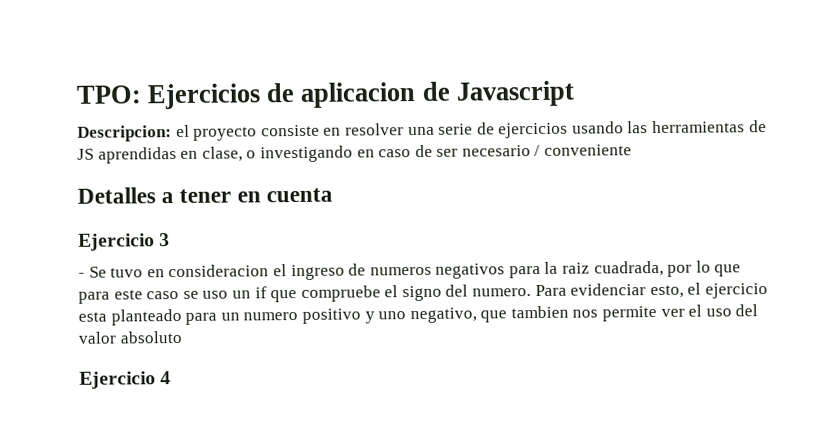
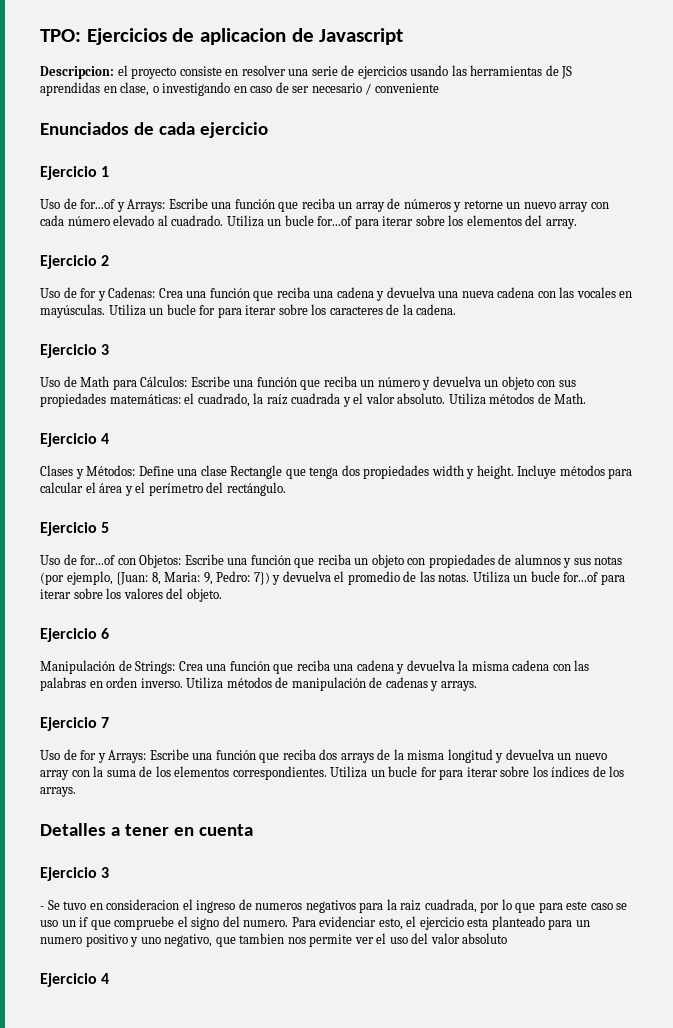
(633, 150) none -> [40,122,268,138] [40,166,110,180] [40,198,609,212] [40,215,577,229] [40,255,110,269] [40,287,633,301] [40,304,457,318] [40,344,110,358] [40,376,576,390] [40,393,587,407] [40,433,110,447] [40,465,633,479] [40,482,286,496] [40,522,110,536] [40,554,623,568] [40,571,625,585] [40,588,222,602] [40,628,110,642] [40,660,590,674] [40,677,477,691] [40,717,110,731] [40,749,607,763] [40,766,625,780] [40,787,76,797] // Enunciados de cada ejercicio // Ejercicio 1 // Uso de for...of y Arrays: Escribe una función que reciba un array de números y retorne un nuevo array con cada número elevado al cuadrado. Utiliza un bucle for...of para iterar sobre los elementos del array. // Ejercicio 2 // Uso de for y Cadenas: Crea una función que reciba una cadena y devuelva una nueva cadena con las vocales en mayúsculas. Utiliza un bucle for para iterar sobre los caracteres de la cadena. // Ejercicio 3 // Uso de Math para Cálculos: Escribe una función que reciba un número y devuelva un objeto con sus propiedades matemáticas: el cuadrado, la raíz cuadrada y el valor absoluto. Utiliza métodos de Math. // Ejercicio 4 // Clases y Métodos: Define una clase Rectangle que tenga dos propiedades width y height. Incluye métodos para calcular el área y el perímetro del rectángulo. // Ejercicio 5 // Uso de for...of con Objetos: Escribe una función que reciba un objeto con propiedades de alumnos y sus notas (por ejemplo, {Juan: 8, Maria: 9, Pedro: 7}) y devuelva el promedio de las notas. Utiliza un bucle for...of para iterar sobre los valores del objeto. // Ejercicio 6 // Manipulación de Strings: Crea una función que reciba una cadena y devuelva la misma cadena con las palabras en orden inverso. Utiliza métodos de manipulación de cadenas y arrays. // Ejercicio 7 // Uso de for y Arrays: Escribe una función que reciba dos arrays de la misma longitud y devuelva un nuevo array con la suma de los elementos correspondientes. Utiliza un bucle for para iterar sobre los índices de los arrays.

